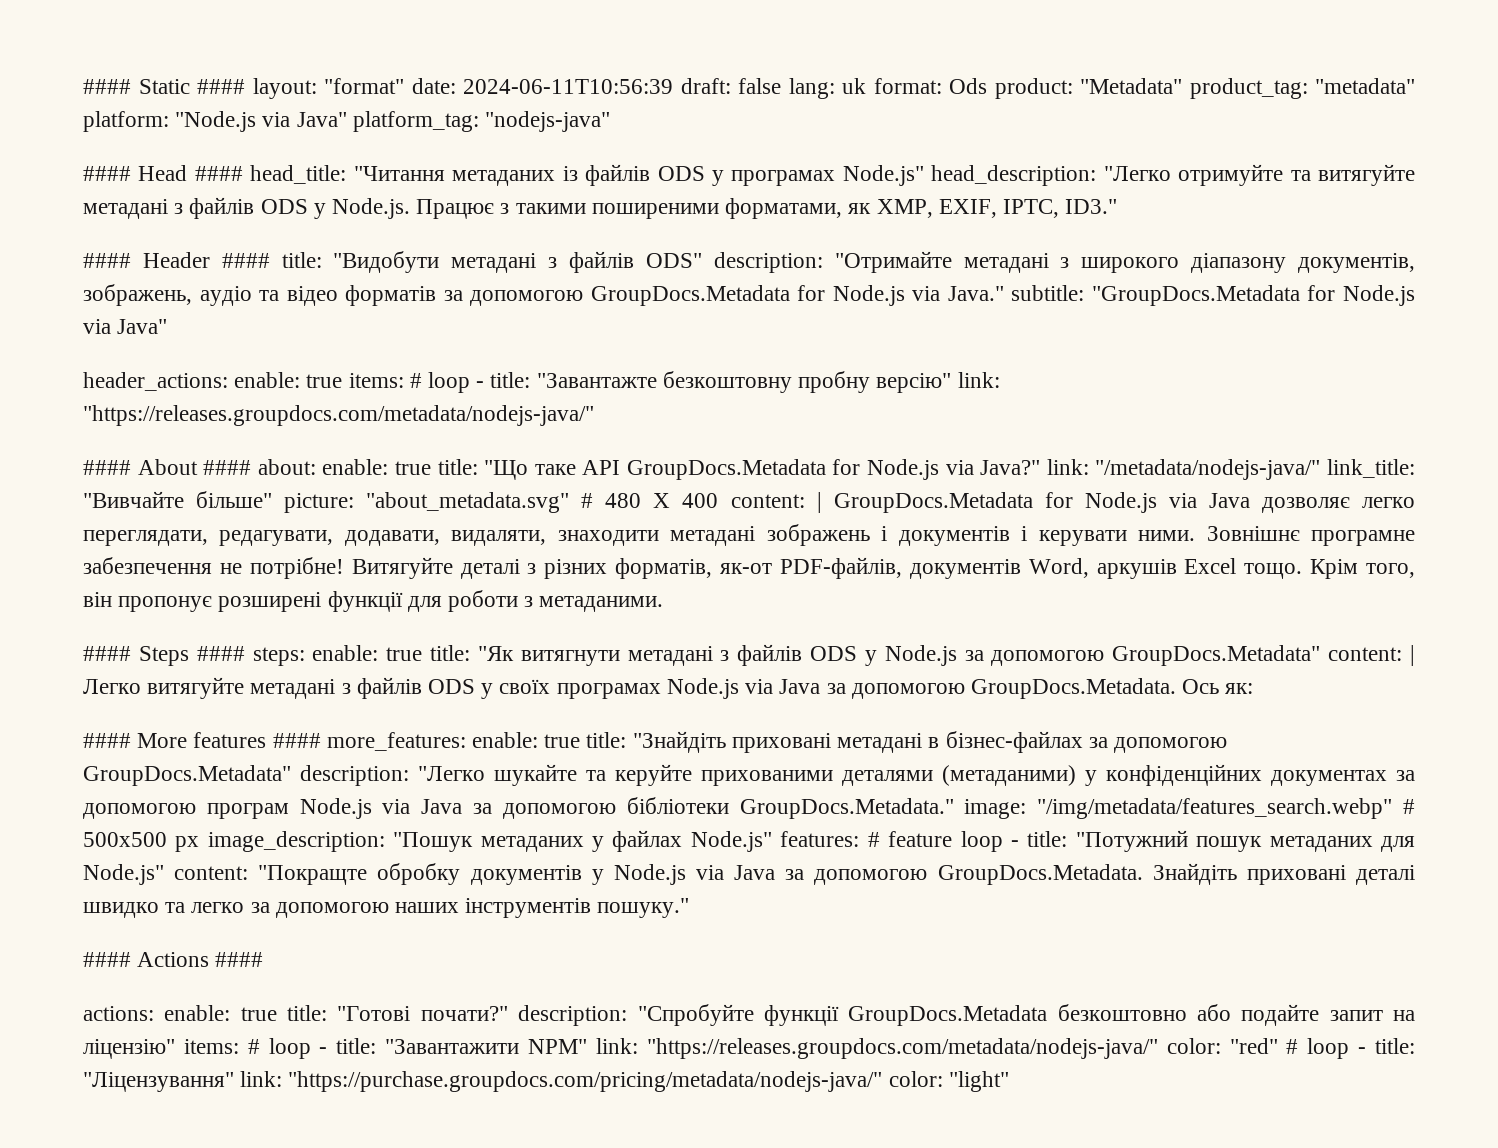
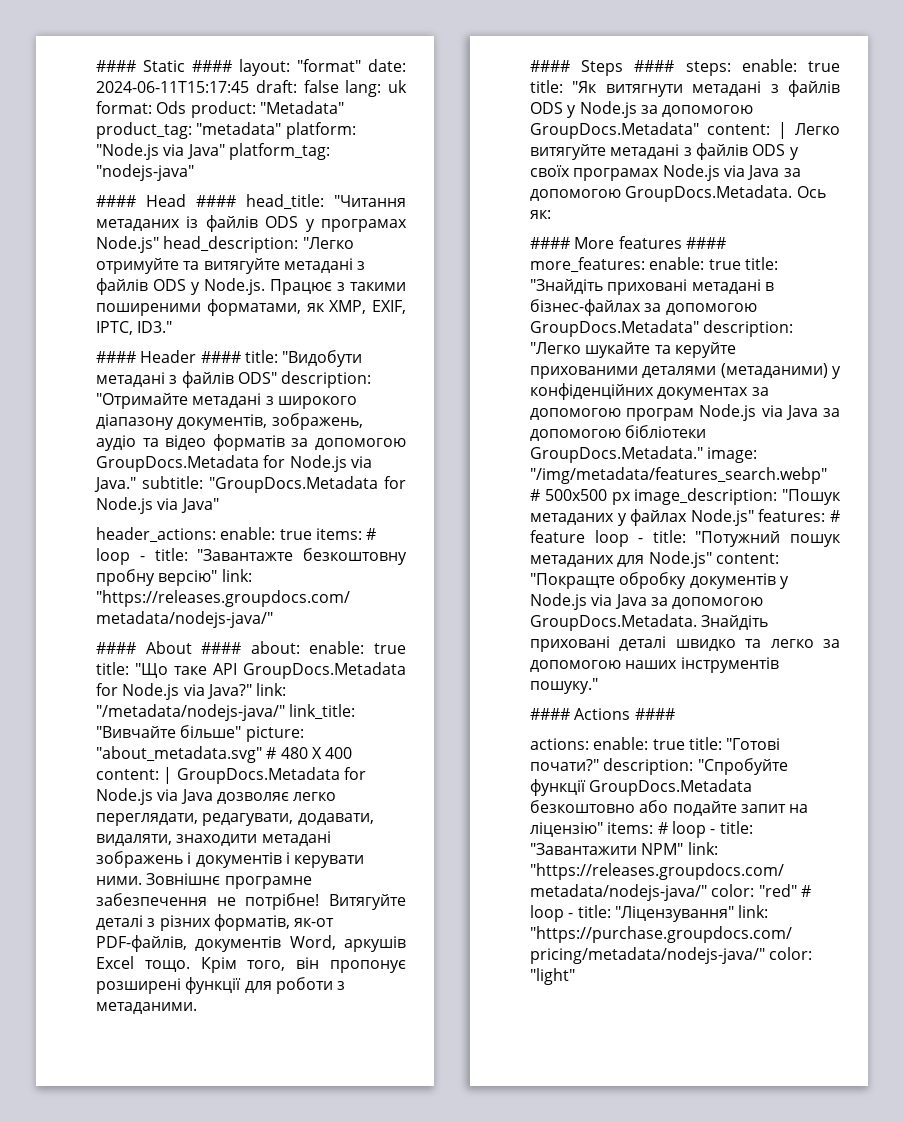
[463,79,673,94] 2024-06-11T10:56:39 -> [96,81,249,93] 2024-06-11T15:17:45

